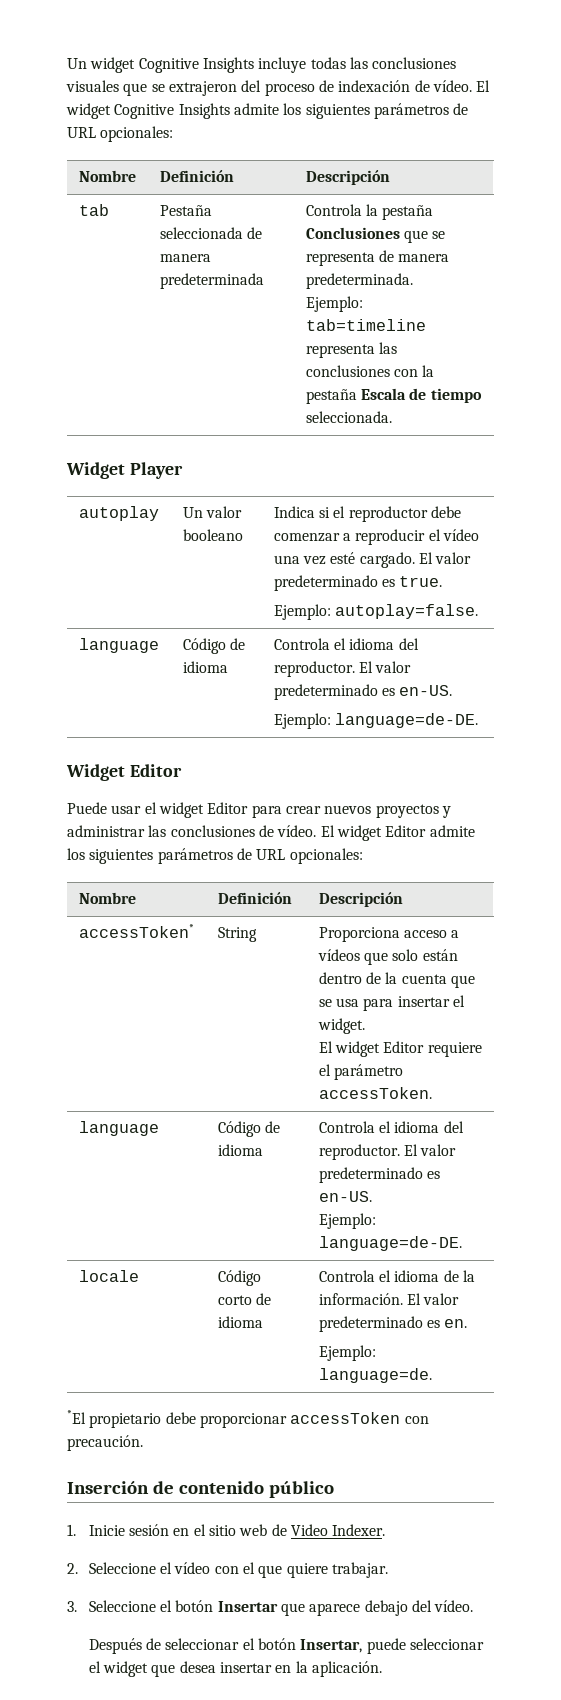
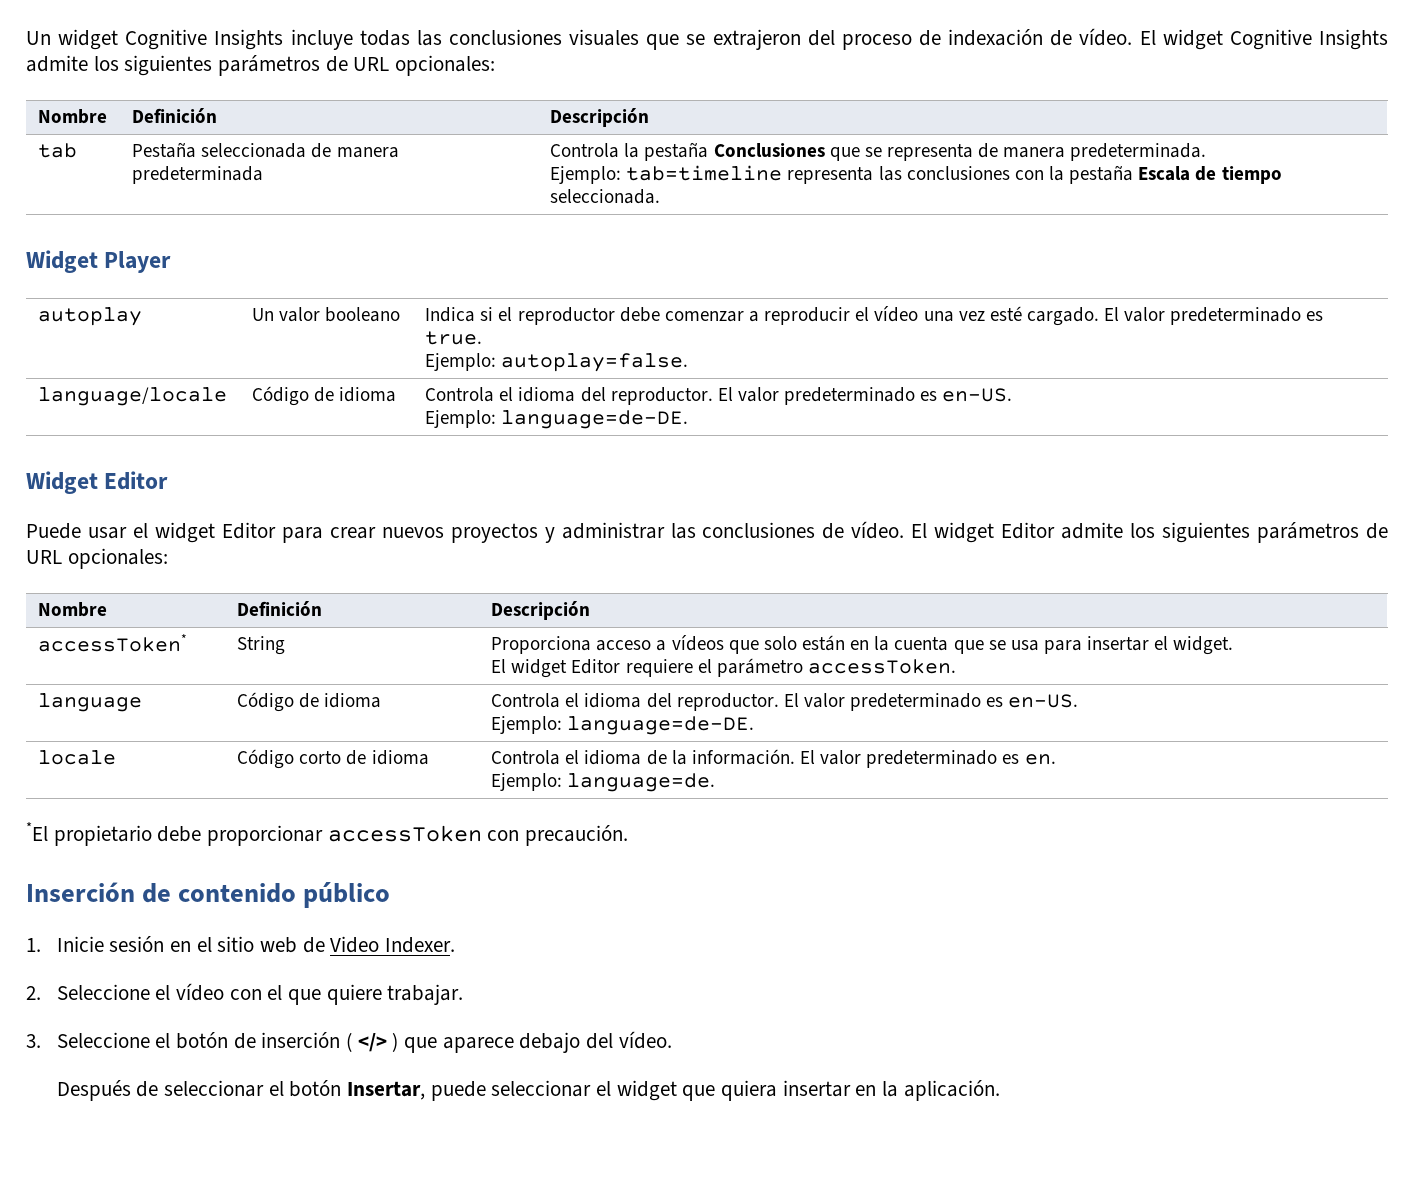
[78,638,159,653] language -> [38,387,228,406] language/locale
[318,972,382,984] dentro de -> [850,640,870,650] en
[217,1601,278,1612] Insertar -> [233,1032,399,1052] de inserción ( </> )
[179,1661,216,1673] desea -> [720,1080,777,1101] quiera

